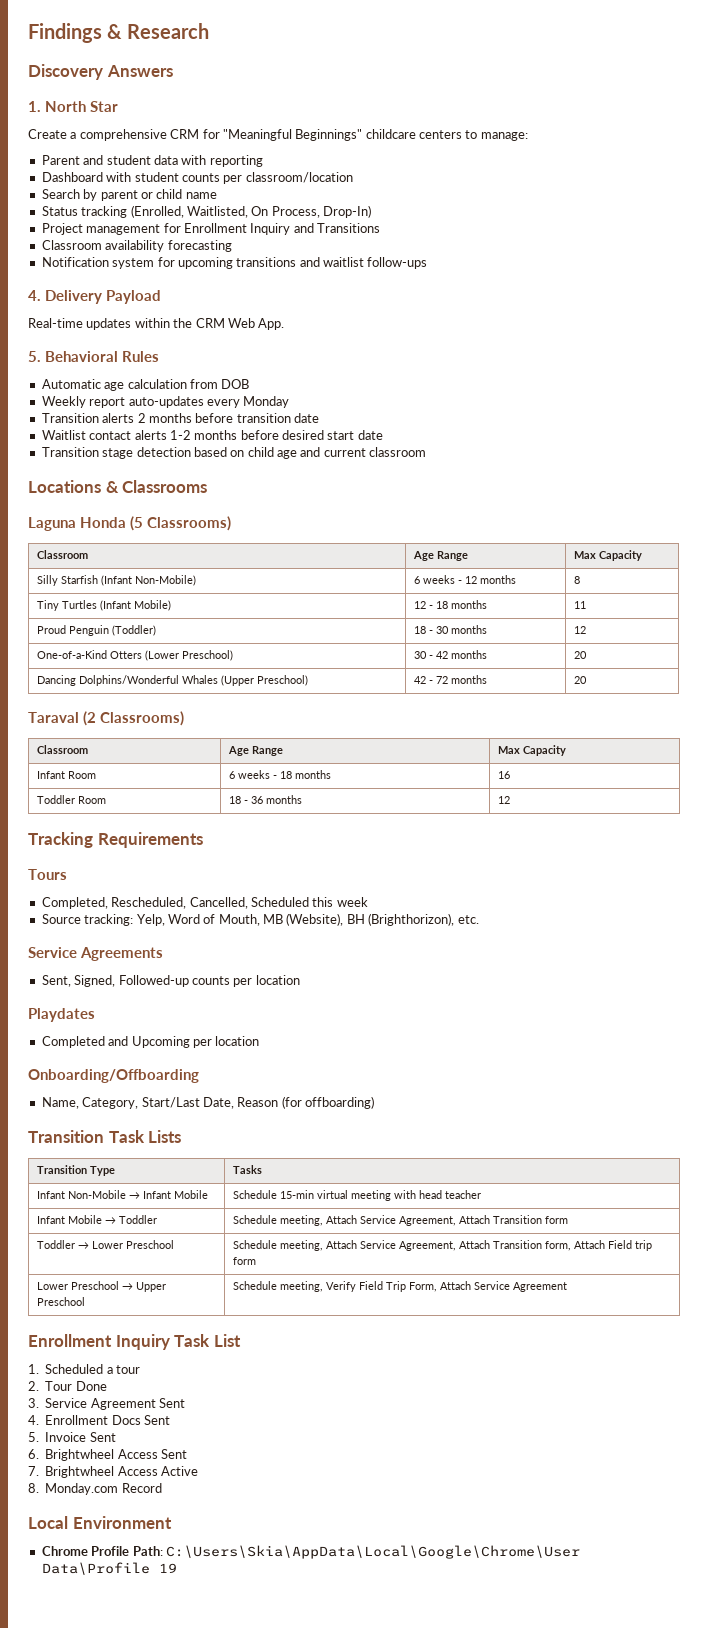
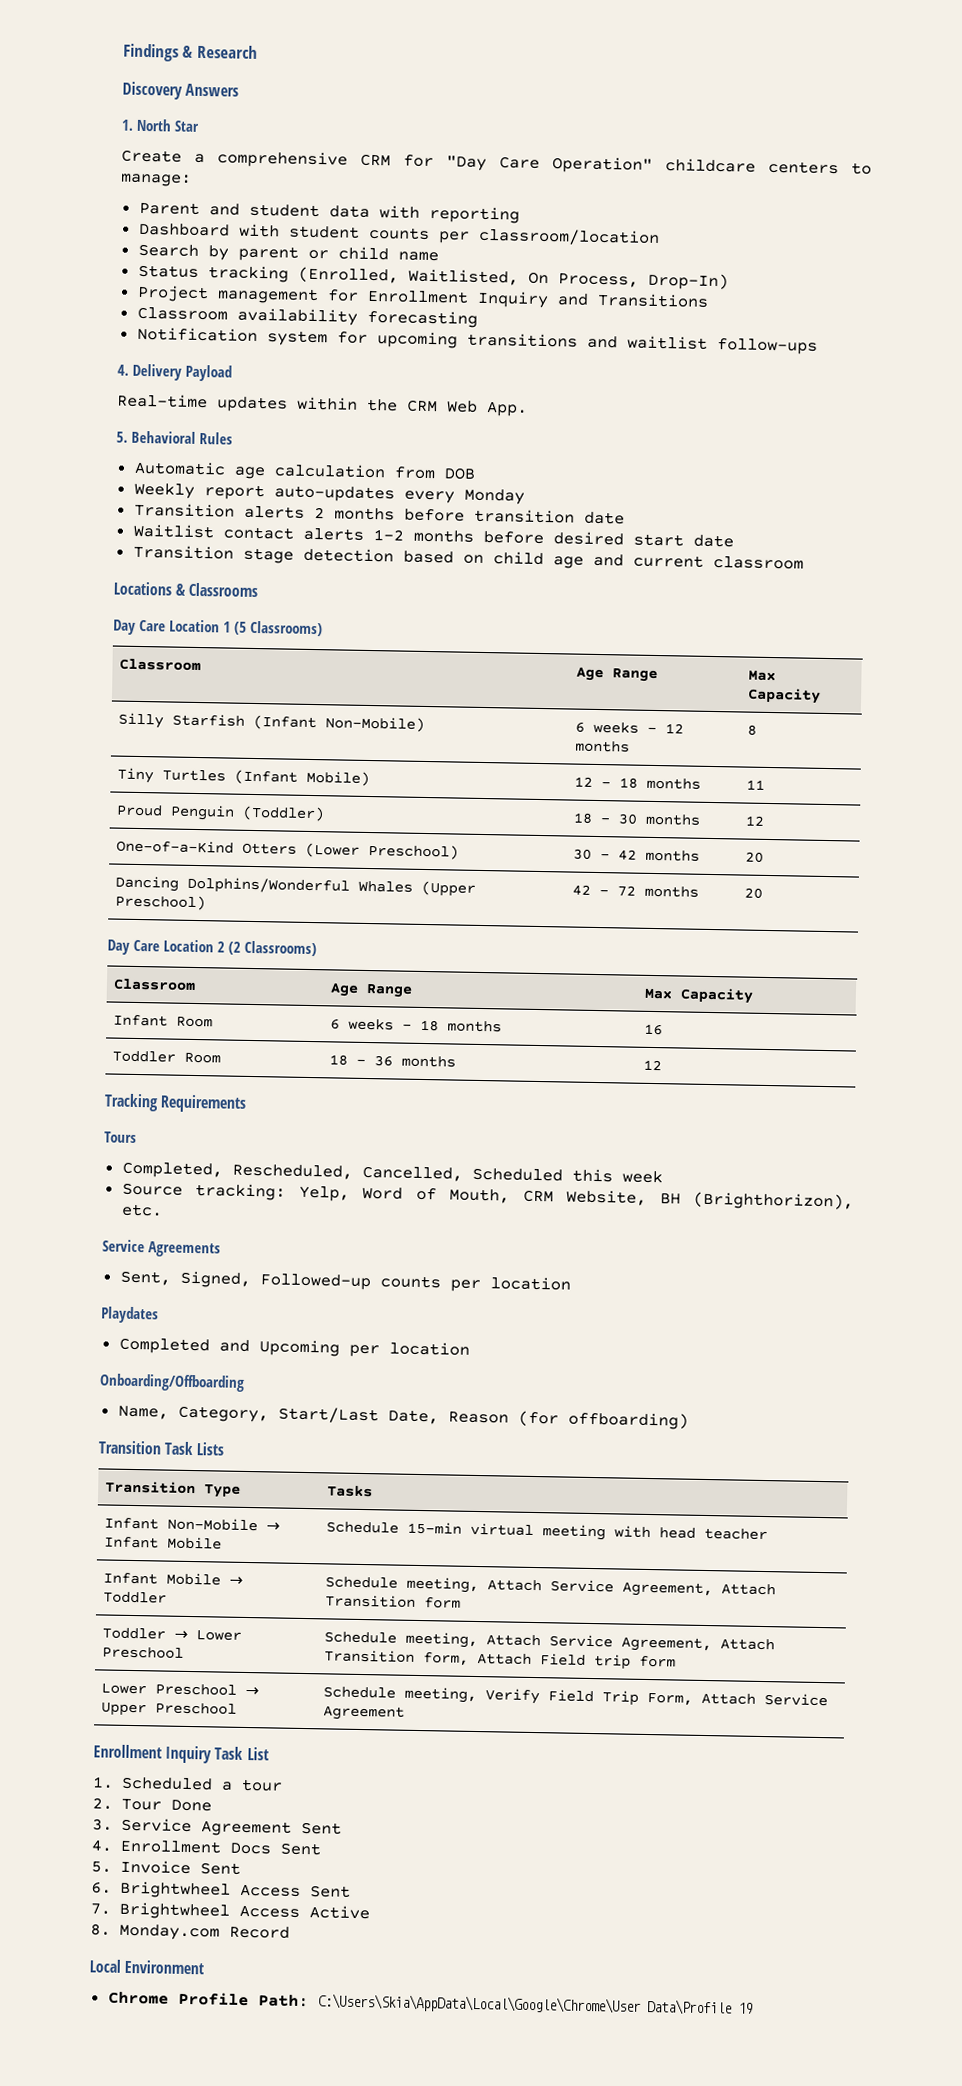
[222,129,363,141] "Meaningful Beginnings" -> [446,155,653,174] "Day Care Operation"
[28,517,126,531] Laguna Honda -> [113,619,232,635] Day Care Location 1
[28,712,79,723] Taraval -> [107,939,226,955] Day Care Location 2
[263,913,344,926] MB (Website), -> [522,1189,648,1206] CRM Website,

